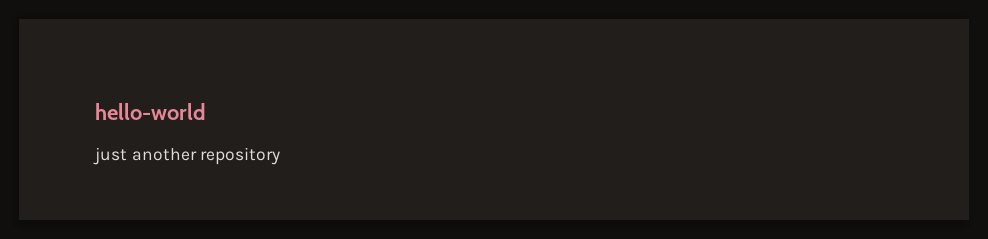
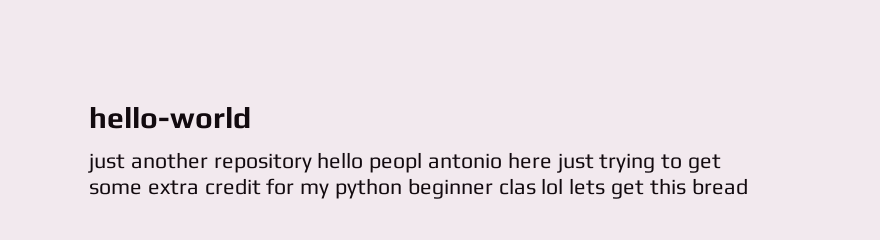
(281, 156) none -> [317,152,722,173] [89,178,748,199] hello peopl antonio here just trying to get some extra credit for my python beginner clas lol lets get this bread

